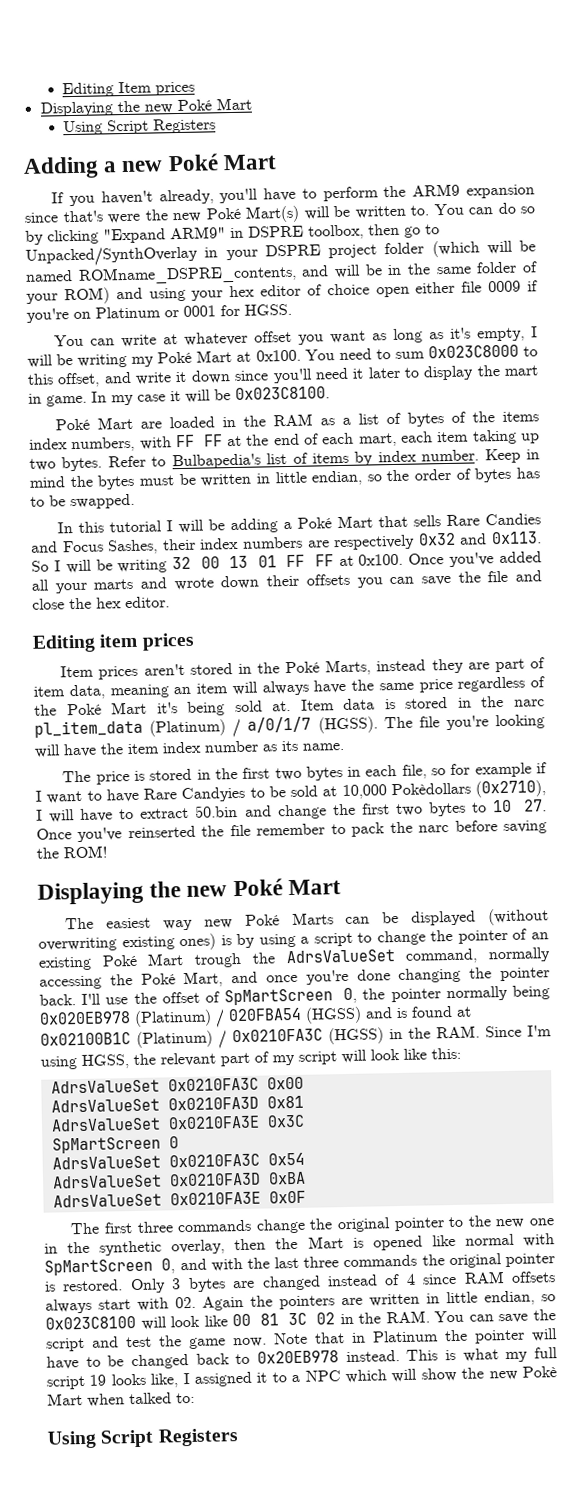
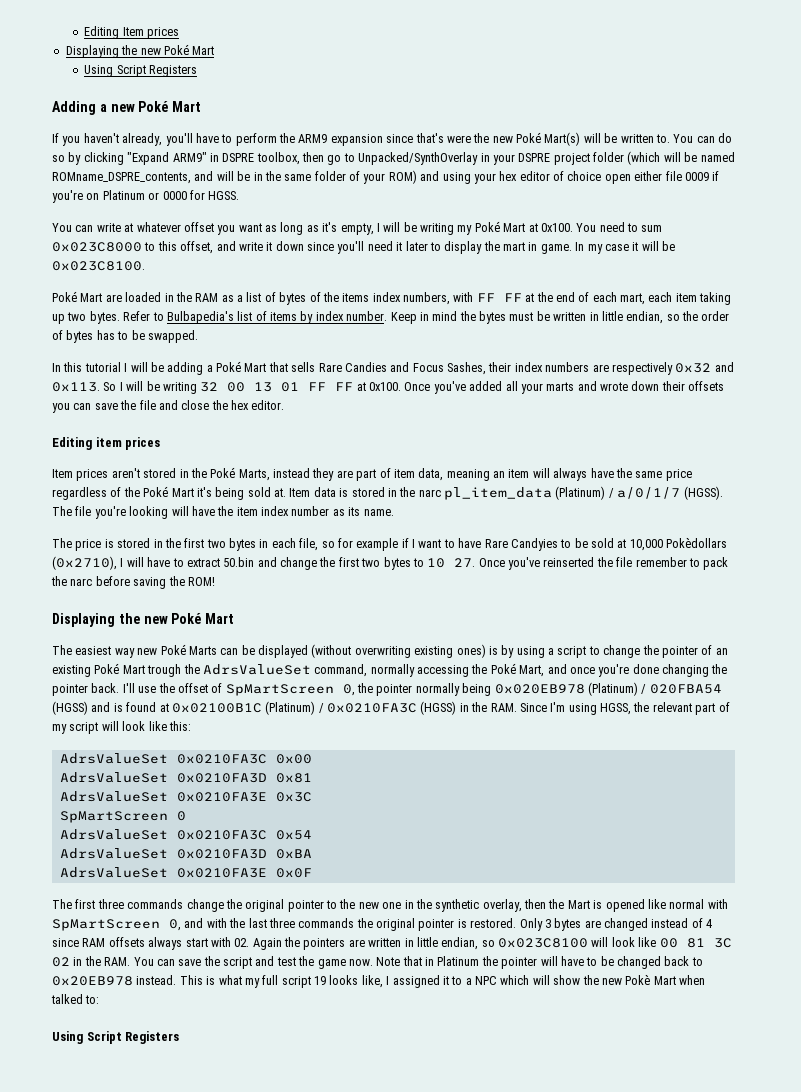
[183,305,216,317] 0001 -> [162,191,187,200] 0000

